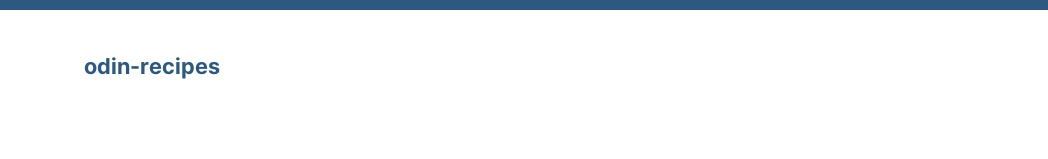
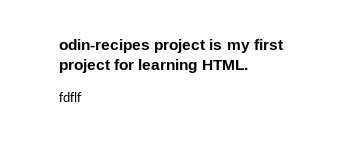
(220, 68) none -> [154,39,283,53] [59,59,248,73] [59,92,82,102] project is my first project for learning HTML. // fdflf

